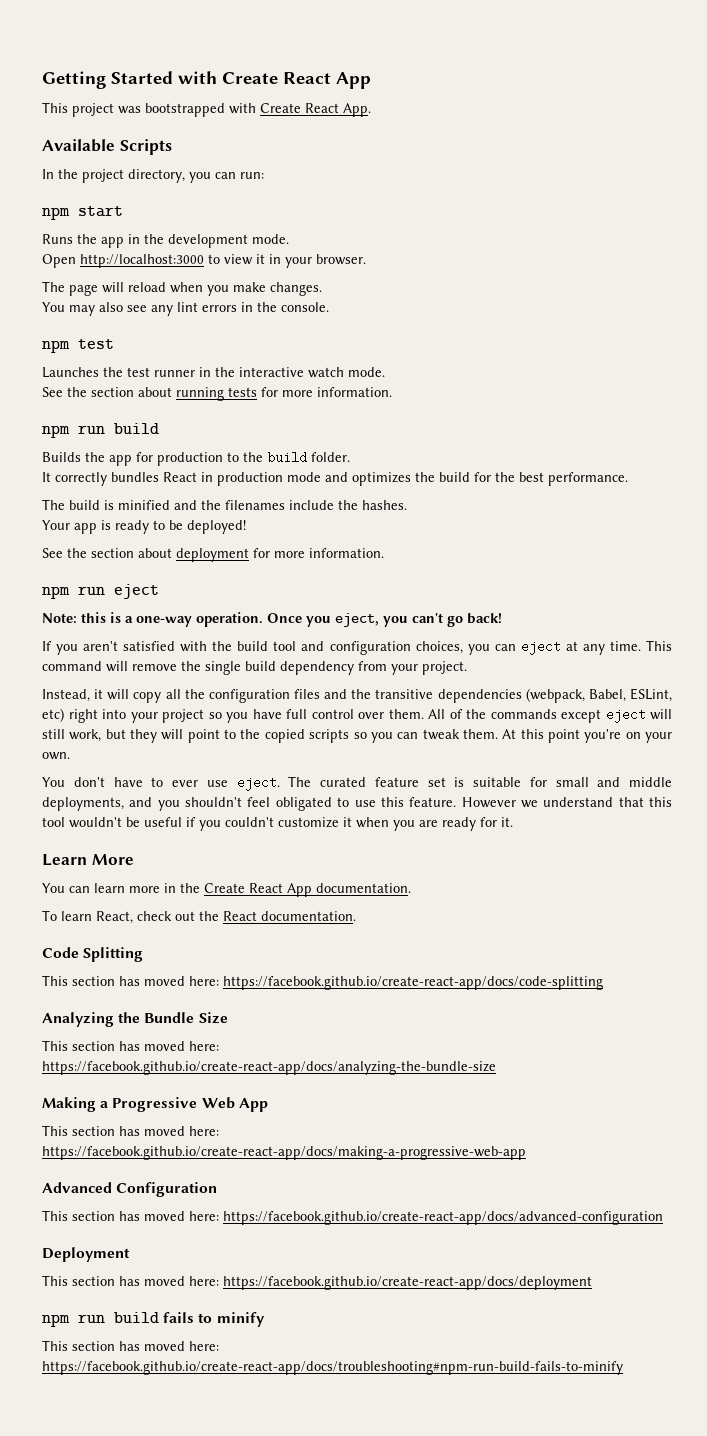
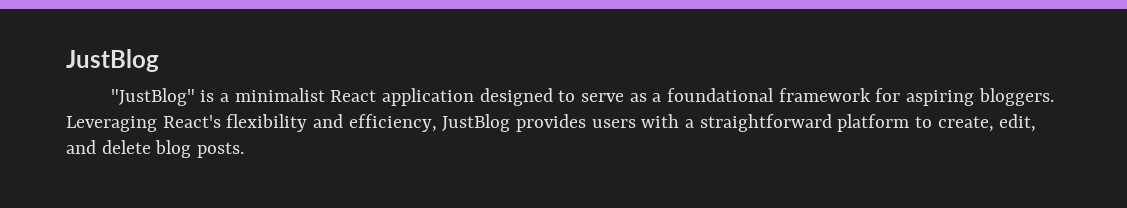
[42,71,371,89] [42,102,371,117] [42,139,172,155] [42,169,264,183] [42,206,123,220] [42,234,289,248] [42,254,366,268] [42,281,322,296] [42,302,329,316] [42,339,114,353] [42,367,385,378] [42,387,392,401] [42,423,159,438] [42,451,350,466] [42,472,628,486] [42,499,407,510] [42,520,246,534] [42,548,384,562] [42,584,159,599] [42,612,502,627] [42,640,672,655] [42,661,467,675] [42,688,672,703] [42,708,672,723] [42,729,673,743] [42,752,70,760] [42,776,672,791] [42,797,672,811] [42,817,513,831] [42,854,134,866] [42,883,411,897] [42,910,356,924] [42,947,144,962] [42,975,603,990] [42,1012,228,1027] [42,1040,219,1051] [42,1061,496,1075] [42,1097,268,1112] [42,1125,219,1136] [42,1146,526,1160] [42,1182,218,1197] [42,1210,663,1225] [42,1247,130,1262] [42,1275,592,1290] [42,1312,265,1327] [42,1340,219,1351] [42,1361,623,1375] Getting Started with Create React App // This project was bootstrapped with Create React App. // Available Scripts // In the project directory, you can run: // npm start // Runs the app in the development mode. // Open http://localhost:3000 to view it in your browser. // The page will reload when you make changes. // You may also see any lint errors in the console. // npm test // Launches the test runner in the interactive watch mode. // See the section about running tests for more information. // npm run build // Builds the app for production to the build folder. // It correctly bundles React in production mode and optimizes the build for the best performance. // The build is minified and the filenames include the hashes. // Your app is ready to be deployed! // See the section about deployment for more information. // npm run eject // Note: this is a one-way operation. Once you eject, you can't go back! // If you aren't satisfied with the build tool and configuration choices, you can eject at any time. This command will remove the single build dependency from your project. // Instead, it will copy all the configuration files and the transitive dependencies (webpack, Babel, ESLint, etc) right into your project so you have full control over them. All of the commands except eject will still work, but they will point to the copied scripts so you can tweak them. At this point you're on your own. // You don't have to ever use eject. The curated feature set is suitable for small and middle deployments, and you shouldn't feel obligated to use this feature. However we understand that this tool wouldn't be useful if you couldn't customize it when you are ready for it. // Learn More // You can learn more in the Create React App documentation. // To learn React, check out the React documentation. // Code Splitting // This section has moved here: https://facebook.github.io/create-react-app/docs/code-splitting // Analyzing the Bundle Size // This section has moved here: https://facebook.github.io/create-react-app/docs/analyzing-the-bundle-size // Making a Progressive Web App // This section has moved here: https://facebook.github.io/create-react-app/docs/making-a-progressive-web-app // Advanced Configuration // This section has moved here: https://facebook.github.io/create-react-app/docs/advanced-configuration // Deployment // This section has moved here: https://facebook.github.io/create-react-app/docs/deployment // npm run build fails to minify // This section has moved here: https://facebook.github.io/create-react-app/docs/troubleshooting#npm-run-build-fails-to-minify -> [66,49,159,72] [110,88,1054,106] [66,114,1037,132] [66,140,245,158] JustBlog // "JustBlog" is a minimalist React application designed to serve as a foundational framework for aspiring bloggers. Leveraging React's flexibility and efficiency, JustBlog provides users with a straightforward platform to create, edit, and delete blog posts.

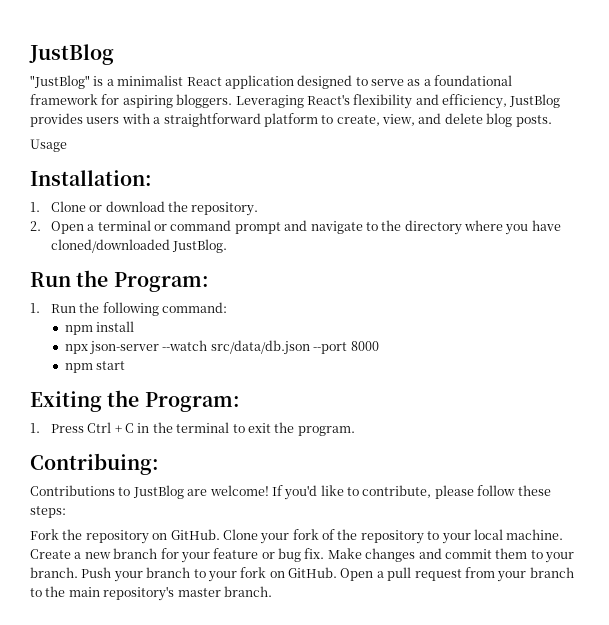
[999,114,1037,132] edit, -> [382,114,415,126] view,
(245, 150) none -> [30,139,67,152] [30,170,152,186] [30,201,259,216] [30,220,561,235] [50,239,228,253] [30,270,209,292] [30,302,228,316] [64,321,135,335] [64,340,379,355] [64,361,126,373] [30,390,240,412] [30,422,355,436] [30,453,159,475] [30,485,551,500] [30,506,66,518] [30,529,564,544] [30,548,574,563] [30,567,574,582] [30,586,272,601] // Usage // Installation: // 1. Clone or download the repository. // 2. Open a terminal or command prompt and navigate to the directory where you have cloned/downloaded JustBlog. // Run the Program: // 1. Run the following command: // npm install // npx json-server --watch src/data/db.json --port 8000 // npm start // Exiting the Program: // 1. Press Ctrl + C in the terminal to exit the program. // Contribuing: // Contributions to JustBlog are welcome! If you'd like to contribute, please follow these steps: // Fork the repository on GitHub. Clone your fork of the repository to your local machine. Create a new branch for your feature or bug fix. Make changes and commit them to your branch. Push your branch to your fork on GitHub. Open a pull request from your branch to the main repository's master branch.

